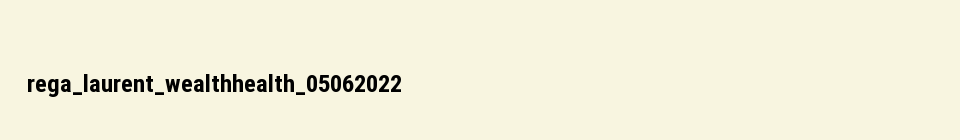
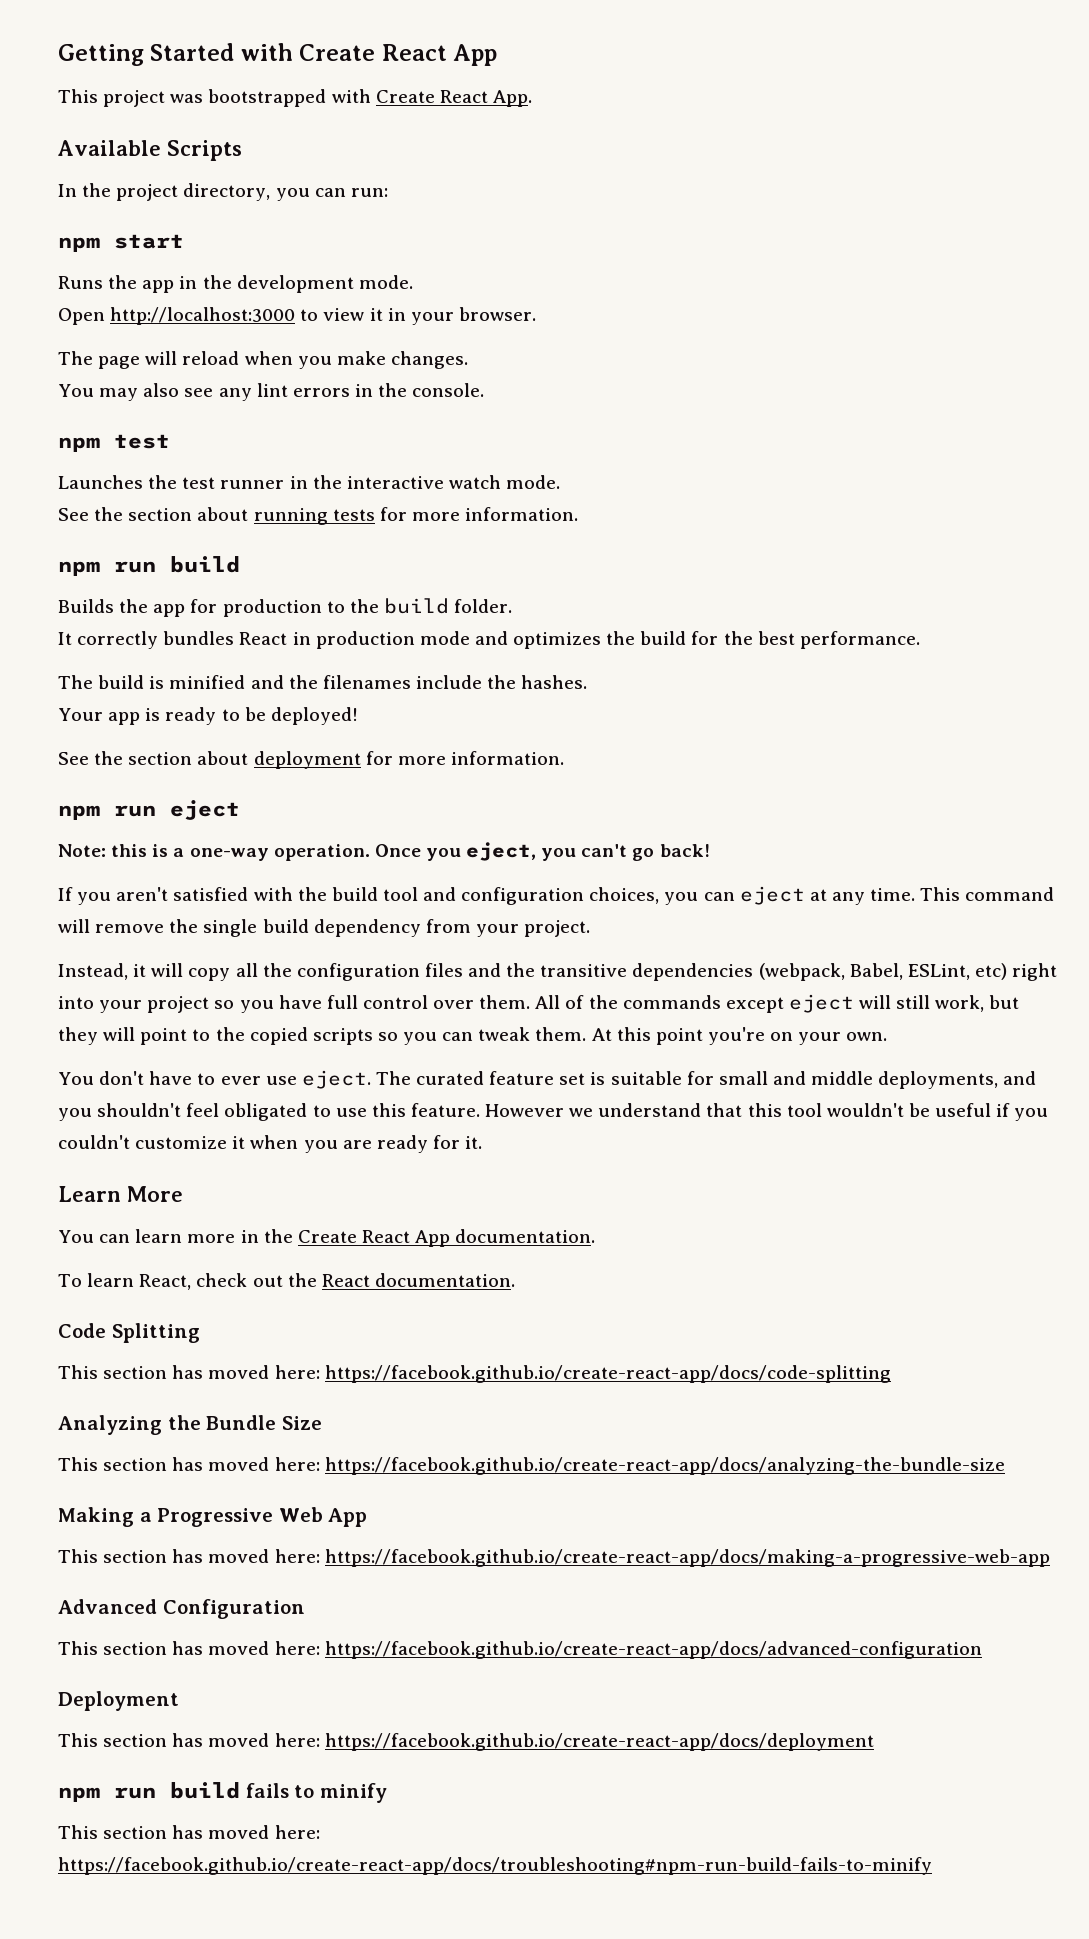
[27,74,402,97] rega_laurent_wealthhealth_05062022 -> [58,43,498,66] [58,89,532,107] [58,140,242,161] [58,183,388,201] [58,234,184,252] [58,275,413,293] [58,307,536,325] [58,351,468,369] [58,383,485,401] [58,434,170,452] [58,475,561,489] [58,507,579,525] [58,556,240,576] [58,598,513,617] [58,631,920,649] [58,675,588,689] [58,707,358,725] [58,751,564,769] [58,800,240,820] [58,842,710,861] [58,886,1055,905] [58,919,591,937] [58,963,1058,981] [58,994,1020,1013] [58,1027,888,1045] [58,1070,1037,1089] [58,1103,1049,1121] [58,1135,483,1153] [58,1186,183,1202] [58,1229,596,1247] [58,1273,515,1290] [58,1323,200,1343] [58,1365,891,1383] [58,1415,322,1435] [58,1457,1005,1475] [58,1507,368,1527] [58,1549,1050,1567] [58,1599,305,1619] [58,1641,982,1659] [58,1691,179,1711] [58,1733,874,1751] [58,1782,387,1803] [58,1825,320,1839] [58,1857,932,1875] Getting Started with Create React App // This project was bootstrapped with Create React App. // Available Scripts // In the project directory, you can run: // npm start // Runs the app in the development mode. // Open http://localhost:3000 to view it in your browser. // The page will reload when you make changes. // You may also see any lint errors in the console. // npm test // Launches the test runner in the interactive watch mode. // See the section about running tests for more information. // npm run build // Builds the app for production to the build folder. // It correctly bundles React in production mode and optimizes the build for the best performance. // The build is minified and the filenames include the hashes. // Your app is ready to be deployed! // See the section about deployment for more information. // npm run eject // Note: this is a one-way operation. Once you eject, you can't go back! // If you aren't satisfied with the build tool and configuration choices, you can eject at any time. This command will remove the single build dependency from your project. // Instead, it will copy all the configuration files and the transitive dependencies (webpack, Babel, ESLint, etc) right into your project so you have full control over them. All of the commands except eject will still work, but they will point to the copied scripts so you can tweak them. At this point you're on your own. // You don't have to ever use eject. The curated feature set is suitable for small and middle deployments, and you shouldn't feel obligated to use this feature. However we understand that this tool wouldn't be useful if you couldn't customize it when you are ready for it. // Learn More // You can learn more in the Create React App documentation. // To learn React, check out the React documentation. // Code Splitting // This section has moved here: https://facebook.github.io/create-react-app/docs/code-splitting // Analyzing the Bundle Size // This section has moved here: https://facebook.github.io/create-react-app/docs/analyzing-the-bundle-size // Making a Progressive Web App // This section has moved here: https://facebook.github.io/create-react-app/docs/making-a-progressive-web-app // Advanced Configuration // This section has moved here: https://facebook.github.io/create-react-app/docs/advanced-configuration // Deployment // This section has moved here: https://facebook.github.io/create-react-app/docs/deployment // npm run build fails to minify // This section has moved here: https://facebook.github.io/create-react-app/docs/troubleshooting#npm-run-build-fails-to-minify

